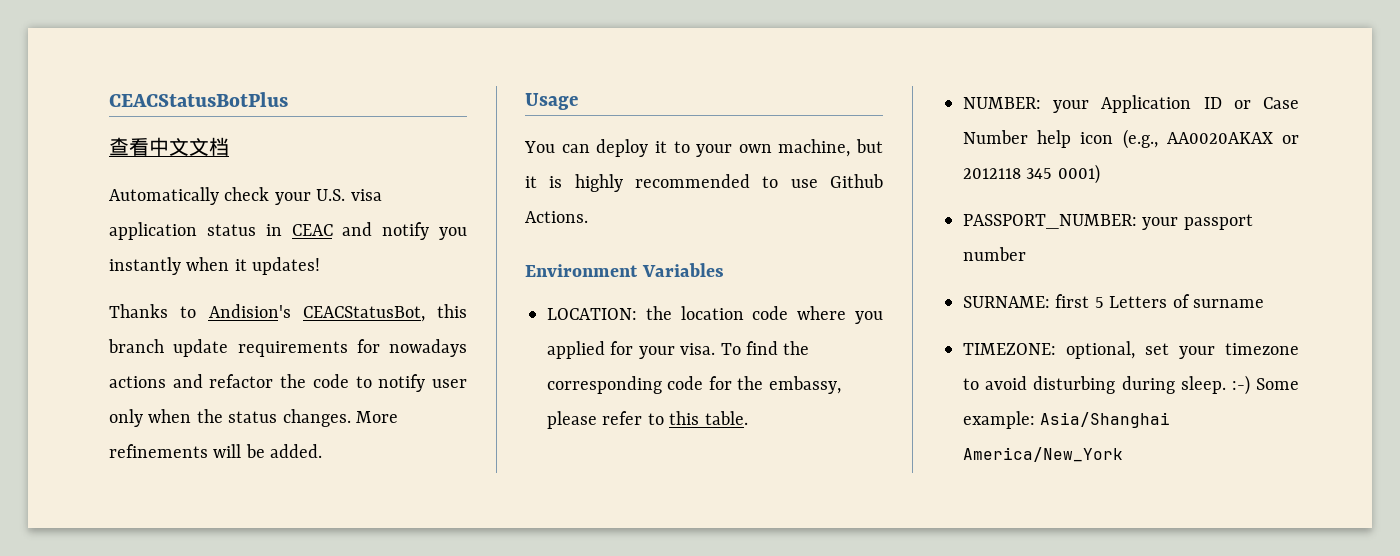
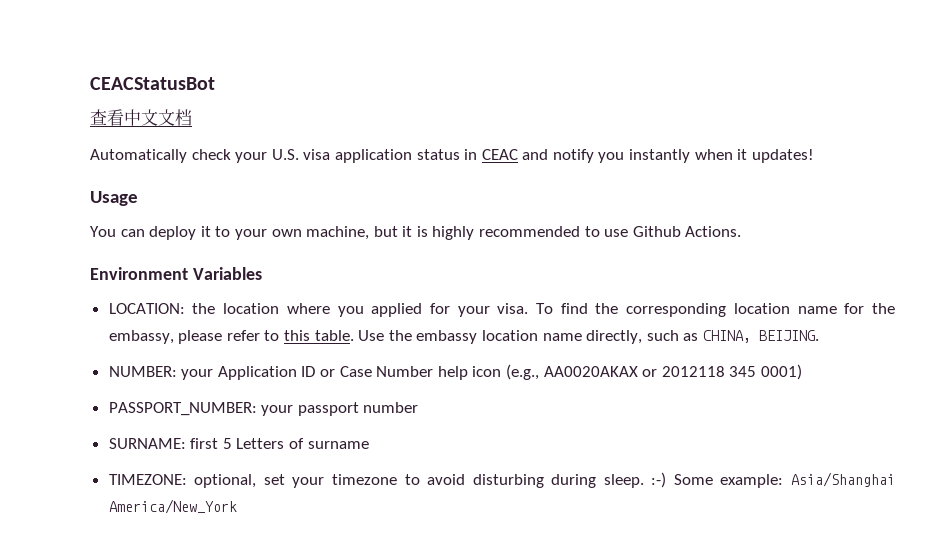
[109,92,288,107] CEACStatusBotPlus -> [90,77,215,90] CEACStatusBot
[109,304,467,322] [108,339,467,357] [109,374,468,392] [109,409,398,427] [109,444,323,458] // Thanks to Andision's CEACStatusBot, this branch update requirements for nowadays actions and refactor the code to notify user only when the status changes. More refinements will be added. -> (814, 156) none
[752,306,789,320] code -> (280, 308) none
[667,376,704,390] code -> [733,303,837,314] location name
(748, 418) none -> [358,330,819,344] Use the embassy location name directly, such as CHINA, BEIJING.

